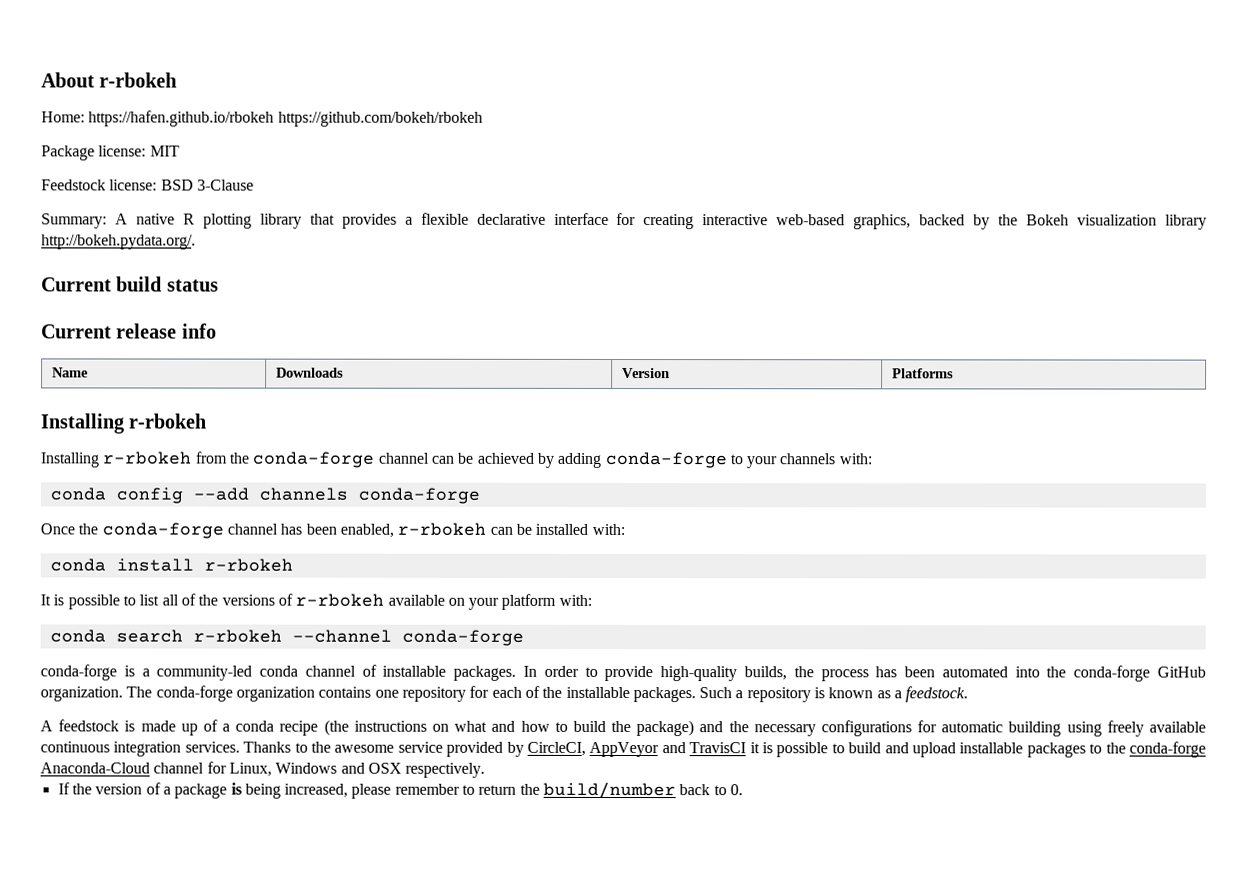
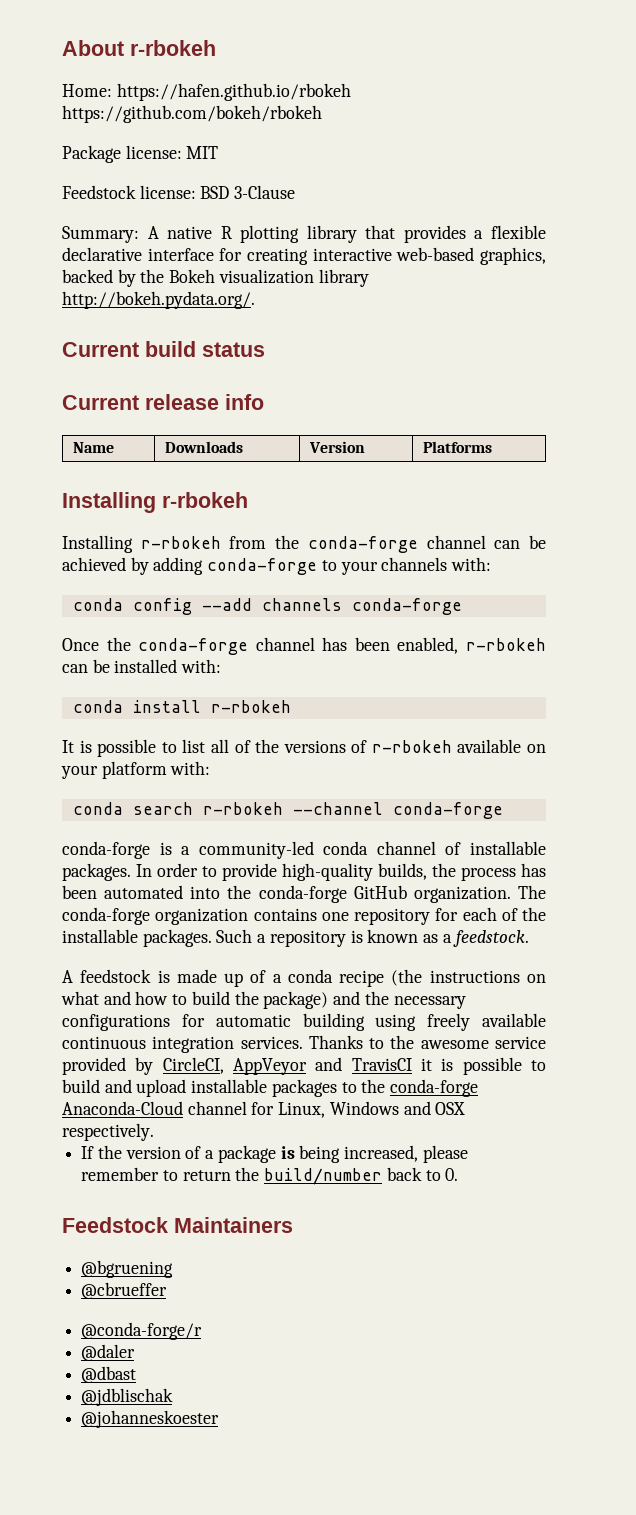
(744, 790) none -> [62,1217,293,1233] [81,1260,174,1278] [81,1282,168,1299] [81,1322,203,1340] [81,1344,136,1361] [81,1366,137,1383] [81,1388,174,1406] [81,1410,220,1428] // Feedstock Maintainers // @bgruening // @cbrueffer // @conda-forge/r // @daler // @dbast // @jdblischak // @johanneskoester

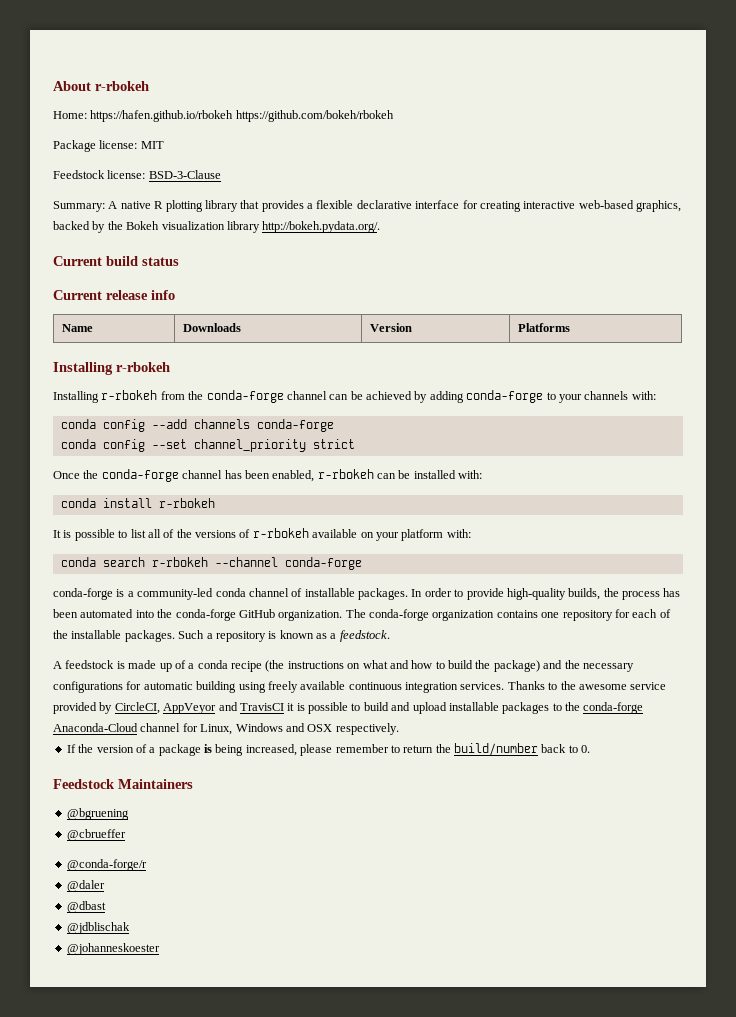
[200,185,296,199] BSD 3-Clause -> [148,170,221,179] BSD-3-Clause
(462, 606) none -> [60,439,355,452] // conda config --set channel_priority strict

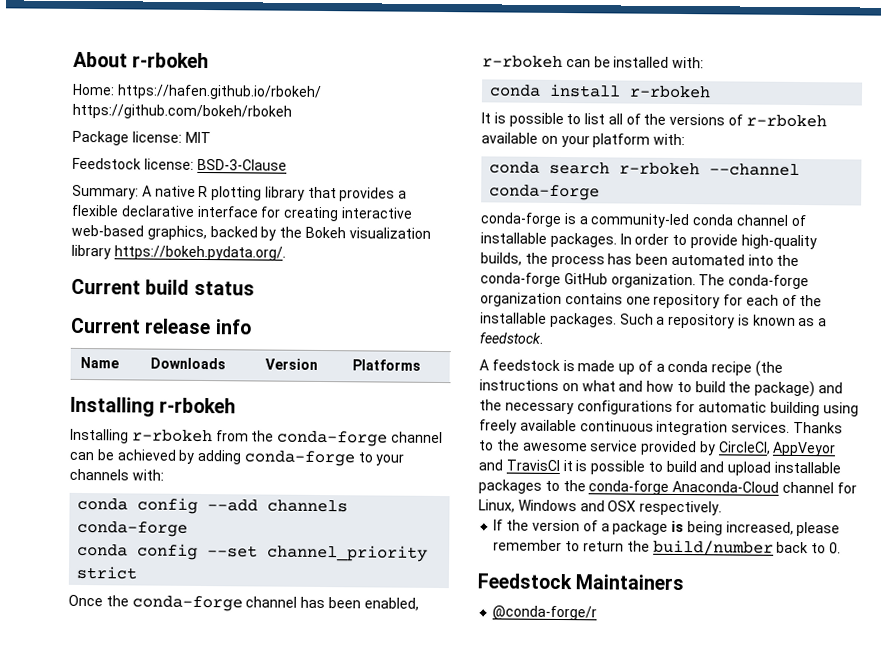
[90,110,234,122] https://hafen.github.io/rbokeh -> [116,84,322,100] https://hafen.github.io/rbokeh/
[262,221,381,233] http://bokeh.pydata.org/. -> [113,245,286,261] https://bokeh.pydata.org/.
[66,808,129,820] [66,829,126,841] // @bgruening // @cbrueffer -> (685, 582) none
[66,880,105,892] [66,901,106,913] [66,922,130,934] [66,943,160,955] // @daler // @dbast // @jdblischak // @johanneskoester -> (598, 613) none

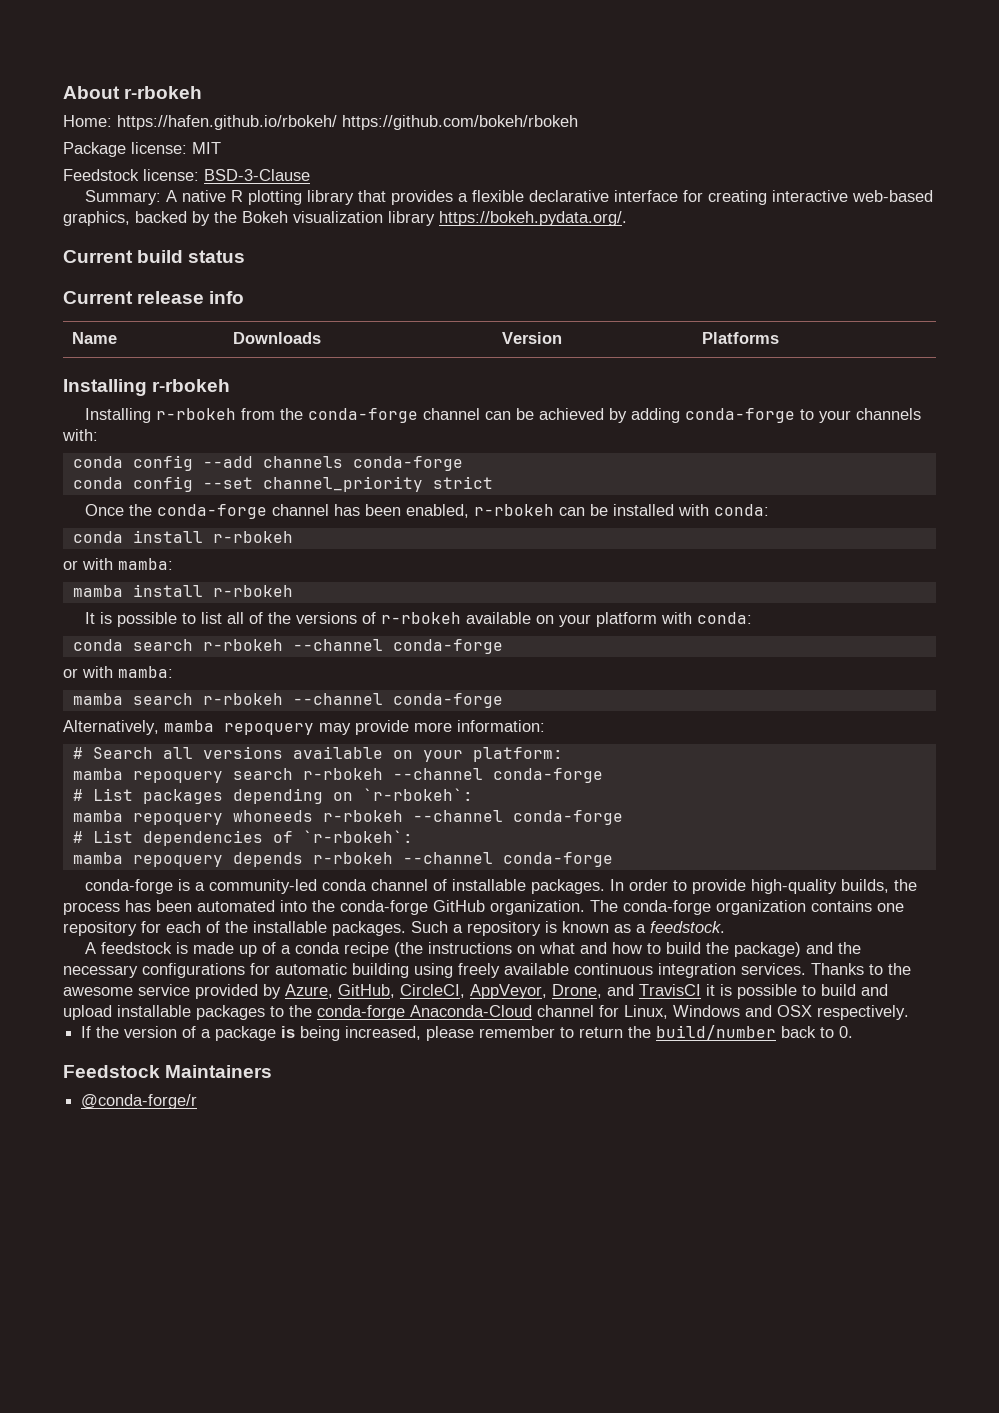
[672,56,705,69] with: -> [677,504,769,516] with conda:
(712, 92) none -> [63,558,173,570] [72,584,293,597] // or with mamba: // mamba install r-rbokeh
[653,133,686,146] with: -> [660,612,752,624] with conda:
(601, 192) none -> [63,666,173,678] [72,693,503,708] [63,720,545,735] [72,746,563,762] [72,768,603,783] [72,788,473,804] [72,810,623,825] [72,830,413,846] [72,852,613,867] // or with mamba: // mamba search r-rbokeh --channel conda-forge // Alternatively, mamba repoquery may provide more information: // # Search all versions available on your platform: // mamba repoquery search r-rbokeh --channel conda-forge // # List packages depending on `r-rbokeh`: // mamba repoquery whoneeds r-rbokeh --channel conda-forge // # List dependencies of `r-rbokeh`: // mamba repoquery depends r-rbokeh --channel conda-forge
[717,441,837,457] CircleCI, AppVeyor -> [285,984,602,999] Azure, GitHub, CircleCI, AppVeyor, Drone,

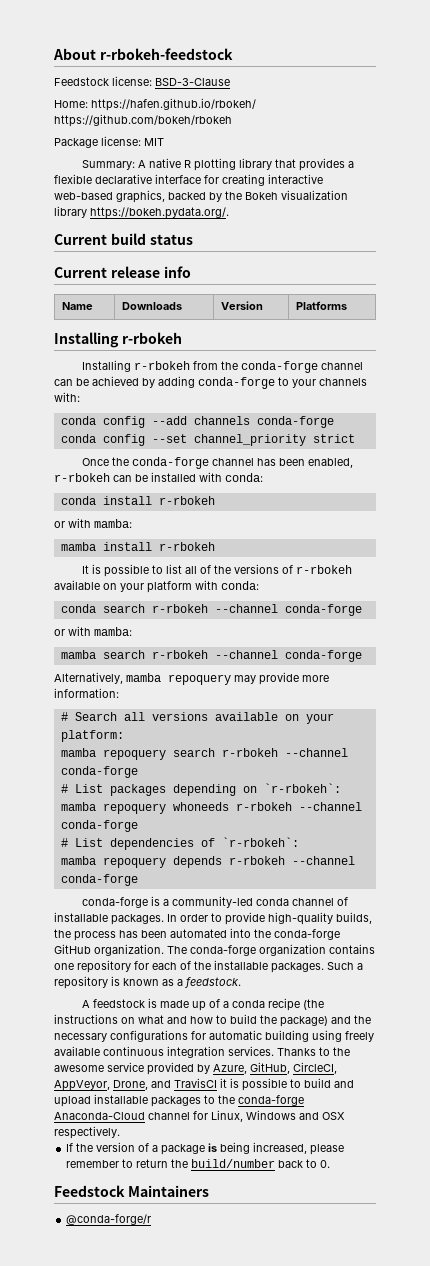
[124,86,203,99] r-rbokeh -> [99,48,233,60] [54,76,230,86] r-rbokeh-feedstock // Feedstock license: BSD-3-Clause
[63,169,310,181] // Feedstock license: BSD-3-Clause -> (164, 142) none

